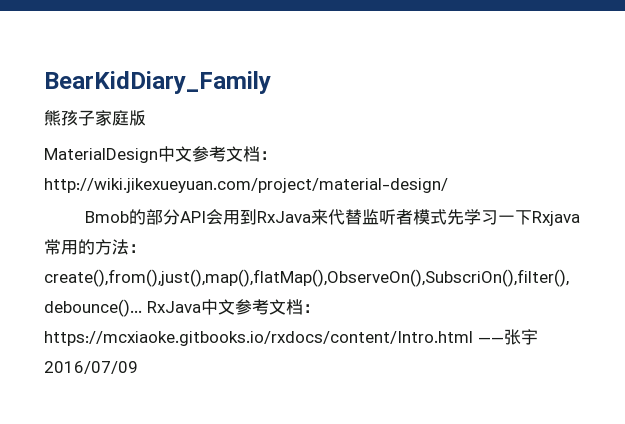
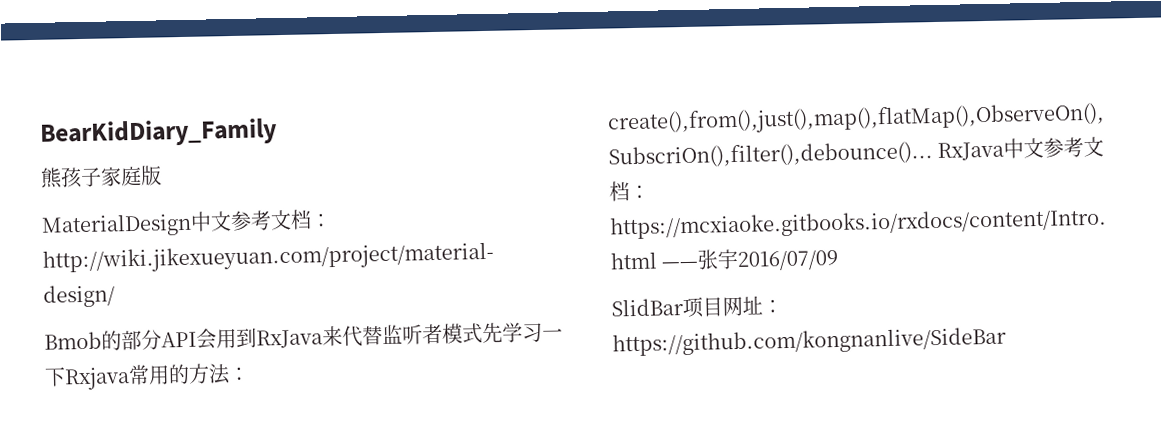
(138, 367) none -> [611,295,783,319] [612,326,1007,357] // SlidBar项目网址：https://github.com/kongnanlive/SideBar

